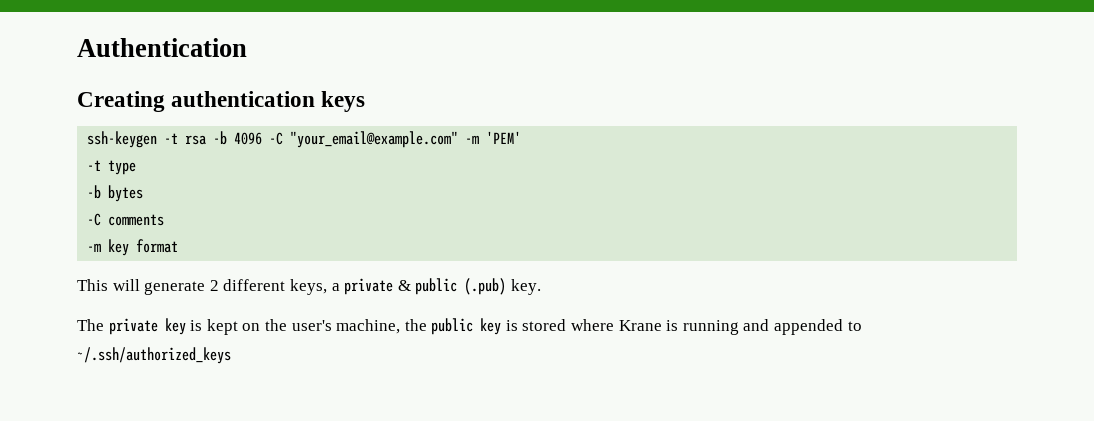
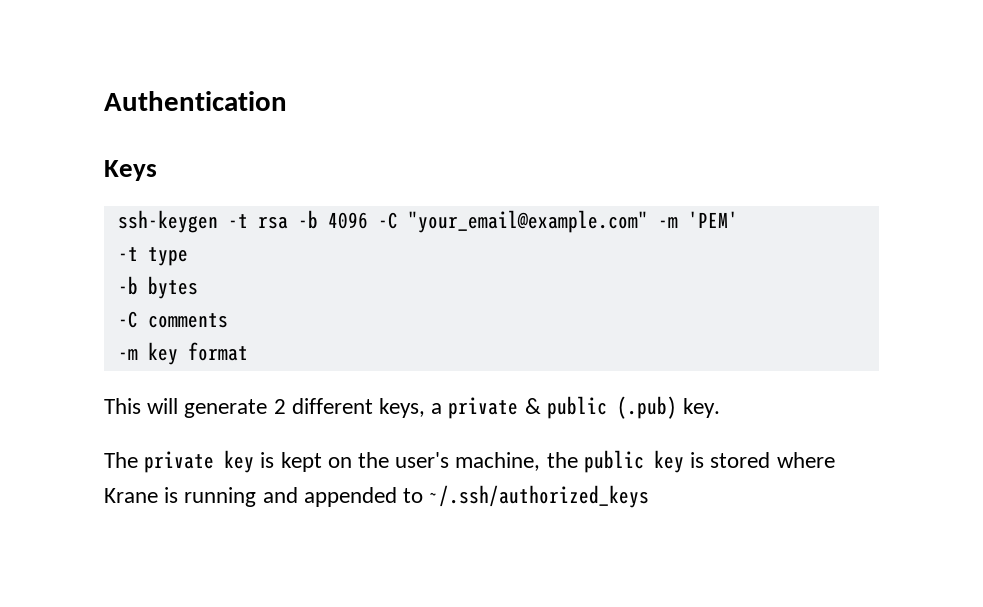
[77,91,366,112] Creating authentication keys -> [104,160,157,181] Keys

